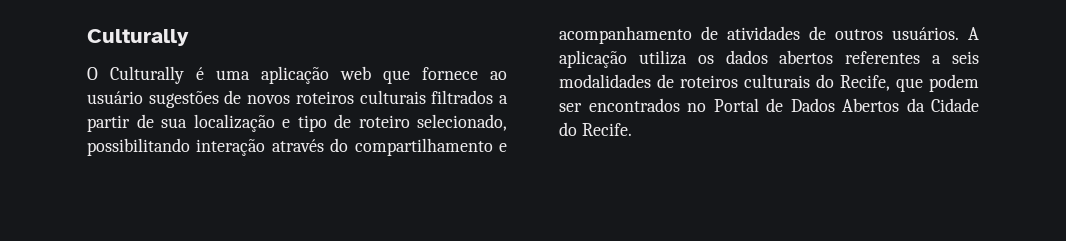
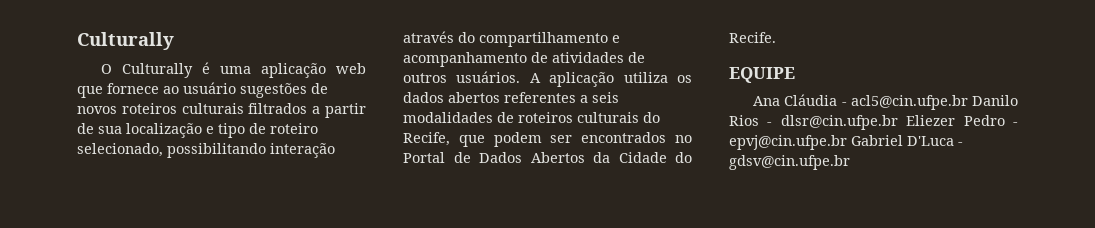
(632, 129) none -> [729,67,795,83] [753,94,1018,110] [729,115,1018,130] [729,135,963,150] [729,155,850,170] // EQUIPE // Ana Cláudia - acl5@cin.ufpe.br Danilo Rios - dlsr@cin.ufpe.br Eliezer Pedro - epvj@cin.ufpe.br Gabriel D'Luca - gdsv@cin.ufpe.br

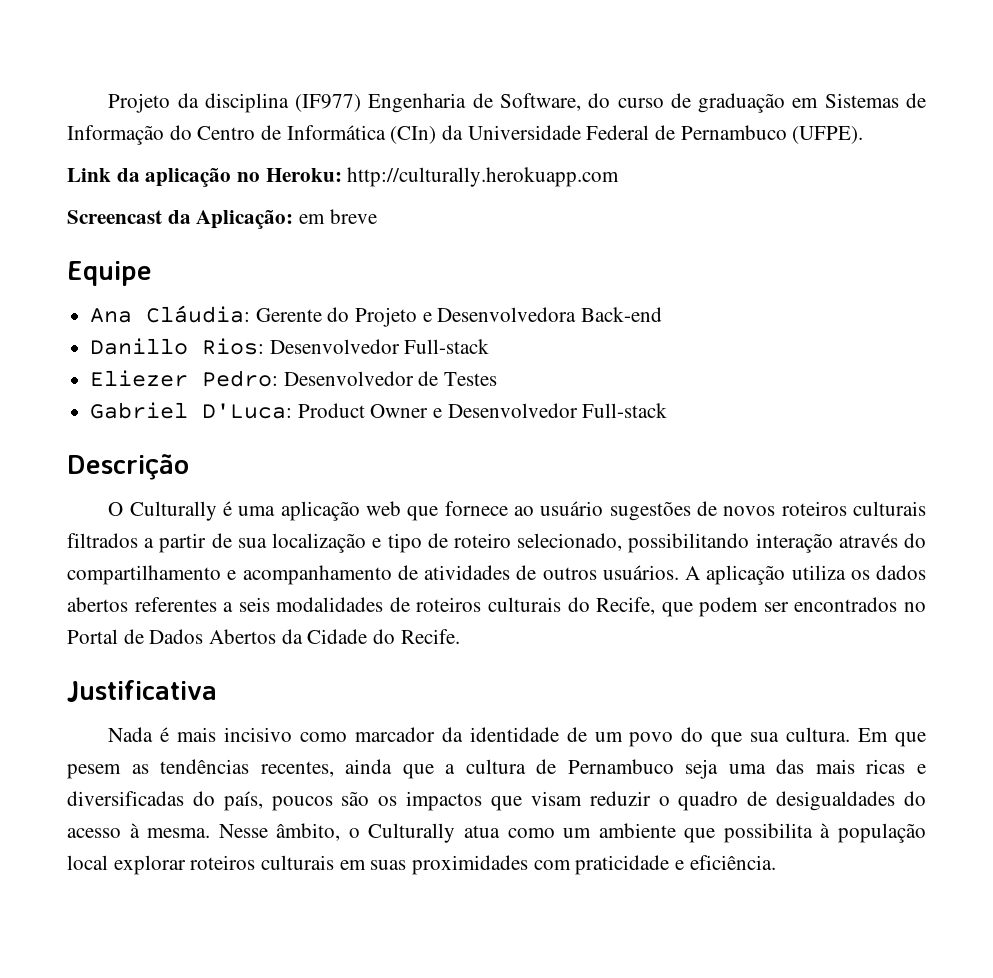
[77,32,174,50] Culturally -> [108,93,926,113] [67,125,864,145] [67,167,620,187] [67,209,377,229] [67,261,152,286] [90,305,663,327] [90,338,490,355] [90,370,498,387] [90,402,668,419] [67,454,189,480] Projeto da disciplina (IF977) Engenharia de Software, do curso de graduação em Sistemas de Informação do Centro de Informática (CIn) da Universidade Federal de Pernambuco (UFPE). // Link da aplicação no Heroku: http://culturally.herokuapp.com // Screencast da Aplicação: em breve // Equipe // Ana Cláudia: Gerente do Projeto e Desenvolvedora Back-end // Danillo Rios: Desenvolvedor Full-stack // Eliezer Pedro: Desenvolvedor de Testes // Gabriel D'Luca: Product Owner e Desenvolvedor Full-stack // Descrição
[729,67,795,83] [753,94,1018,110] [729,115,1018,130] [729,135,963,150] [729,155,850,170] EQUIPE // Ana Cláudia - acl5@cin.ufpe.br Danilo Rios - dlsr@cin.ufpe.br Eliezer Pedro - epvj@cin.ufpe.br Gabriel D'Luca - gdsv@cin.ufpe.br -> [67,680,217,702] [108,727,926,747] [67,759,926,779] [67,791,926,811] [67,823,926,843] [67,855,776,875] Justificativa // Nada é mais incisivo como marcador da identidade de um povo do que sua cultura. Em que pesem as tendências recentes, ainda que a cultura de Pernambuco seja uma das mais ricas e diversificadas do país, poucos são os impactos que visam reduzir o quadro de desigualdades do acesso à mesma. Nesse âmbito, o Culturally atua como um ambiente que possibilita à população local explorar roteiros culturais em suas proximidades com praticidade e eficiência.

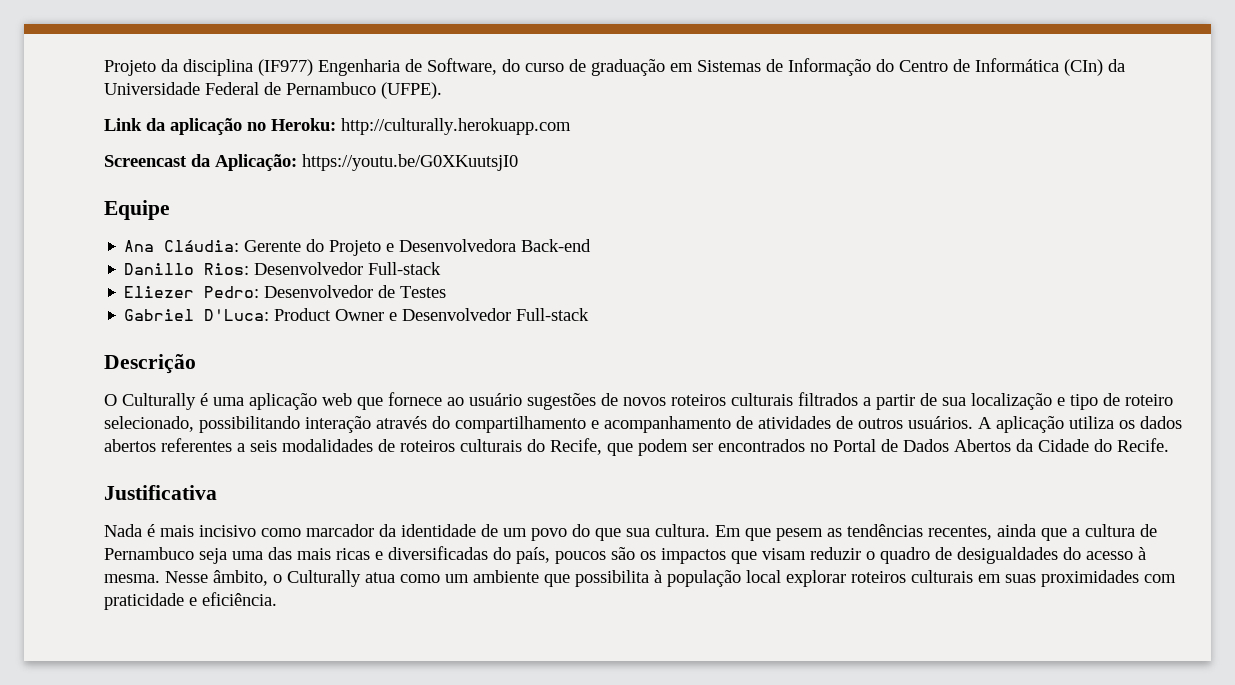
[299,209,377,224] em breve -> [302,154,518,171] https://youtu.be/G0XKuutsjI0

